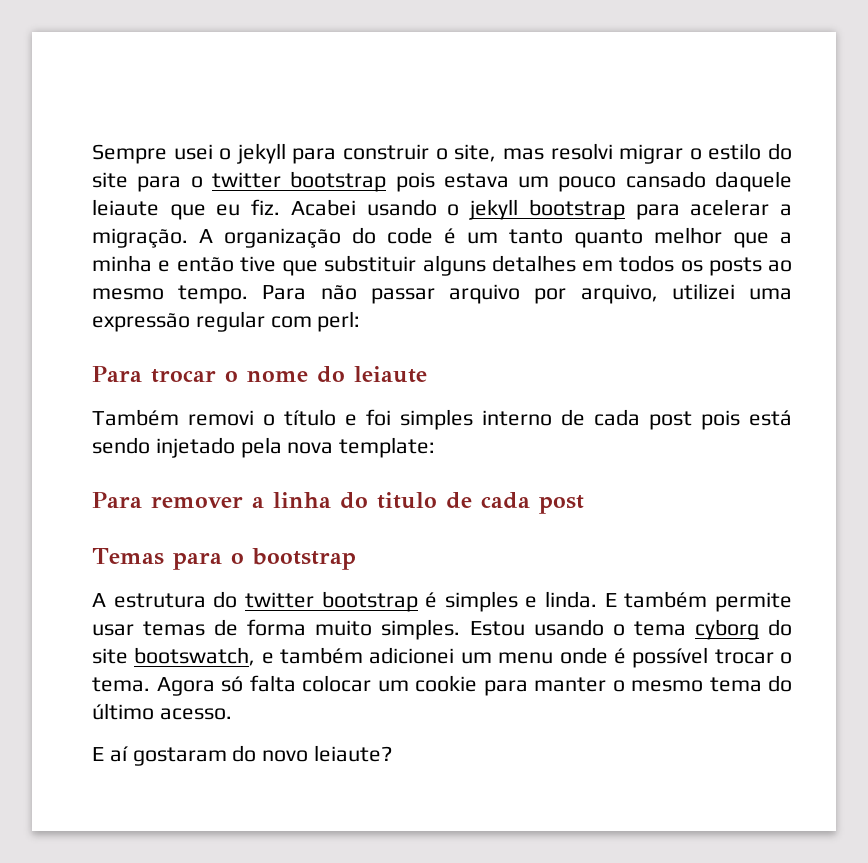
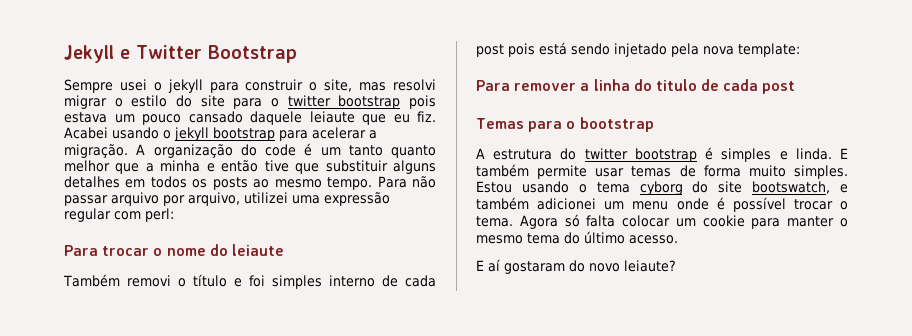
(92, 154) none -> [64,45,297,63] Jekyll e Twitter Bootstrap //

